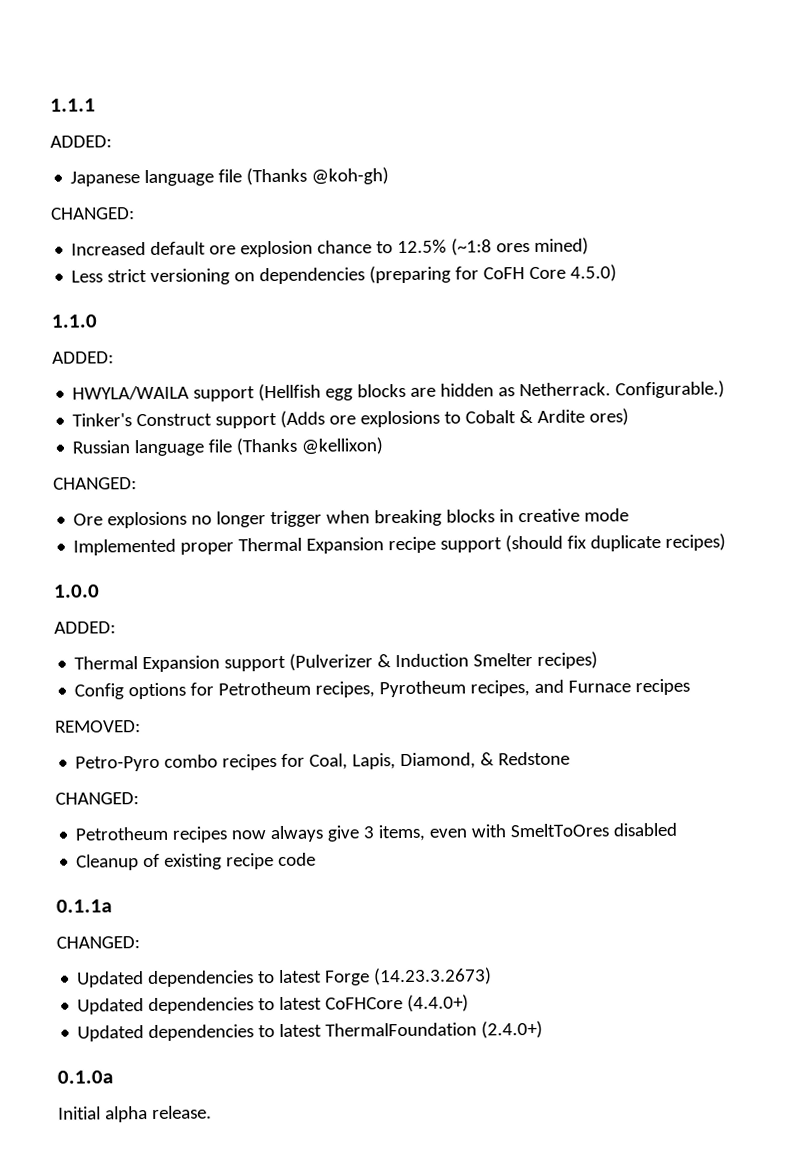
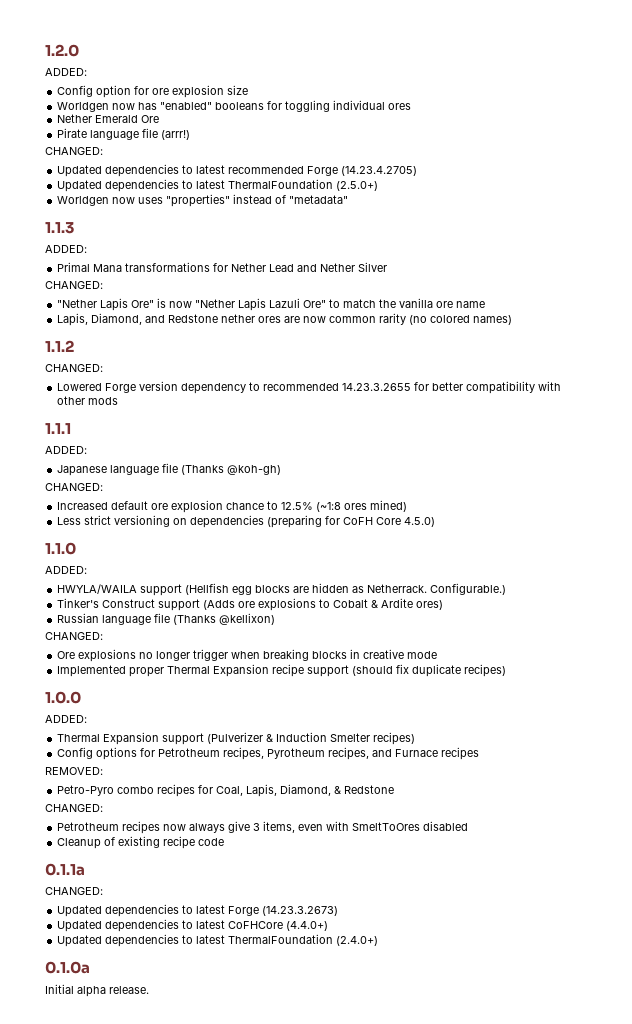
(50, 105) none -> [45,44,79,57] [45,68,87,76] [57,85,249,98] [57,100,412,112] [57,114,160,123] [57,128,191,140] [45,147,103,155] [57,164,418,177] [57,179,379,192] [57,194,349,207] [45,222,74,234] [45,245,87,253] [57,262,388,272] [45,281,103,289] [57,298,486,311] [57,313,513,326] [45,340,74,352] [45,364,103,372] [57,381,562,394] [57,396,119,405] 1.2.0 // ADDED: // Config option for ore explosion size // Worldgen now has "enabled" booleans for toggling individual ores // Nether Emerald Ore // Pirate language file (arrr!) // CHANGED: // Updated dependencies to latest recommended Forge (14.23.4.2705) // Updated dependencies to latest ThermalFoundation (2.5.0+) // Worldgen now uses "properties" instead of "metadata" // 1.1.3 // ADDED: // Primal Mana transformations for Nether Lead and Nether Silver // CHANGED: // "Nether Lapis Ore" is now "Nether Lapis Lazuli Ore" to match the vanilla ore name // Lapis, Diamond, and Redstone nether ores are now common rarity (no colored names) // 1.1.2 // CHANGED: // Lowered Forge version dependency to recommended 14.23.3.2655 for better compatibility with other mods //

